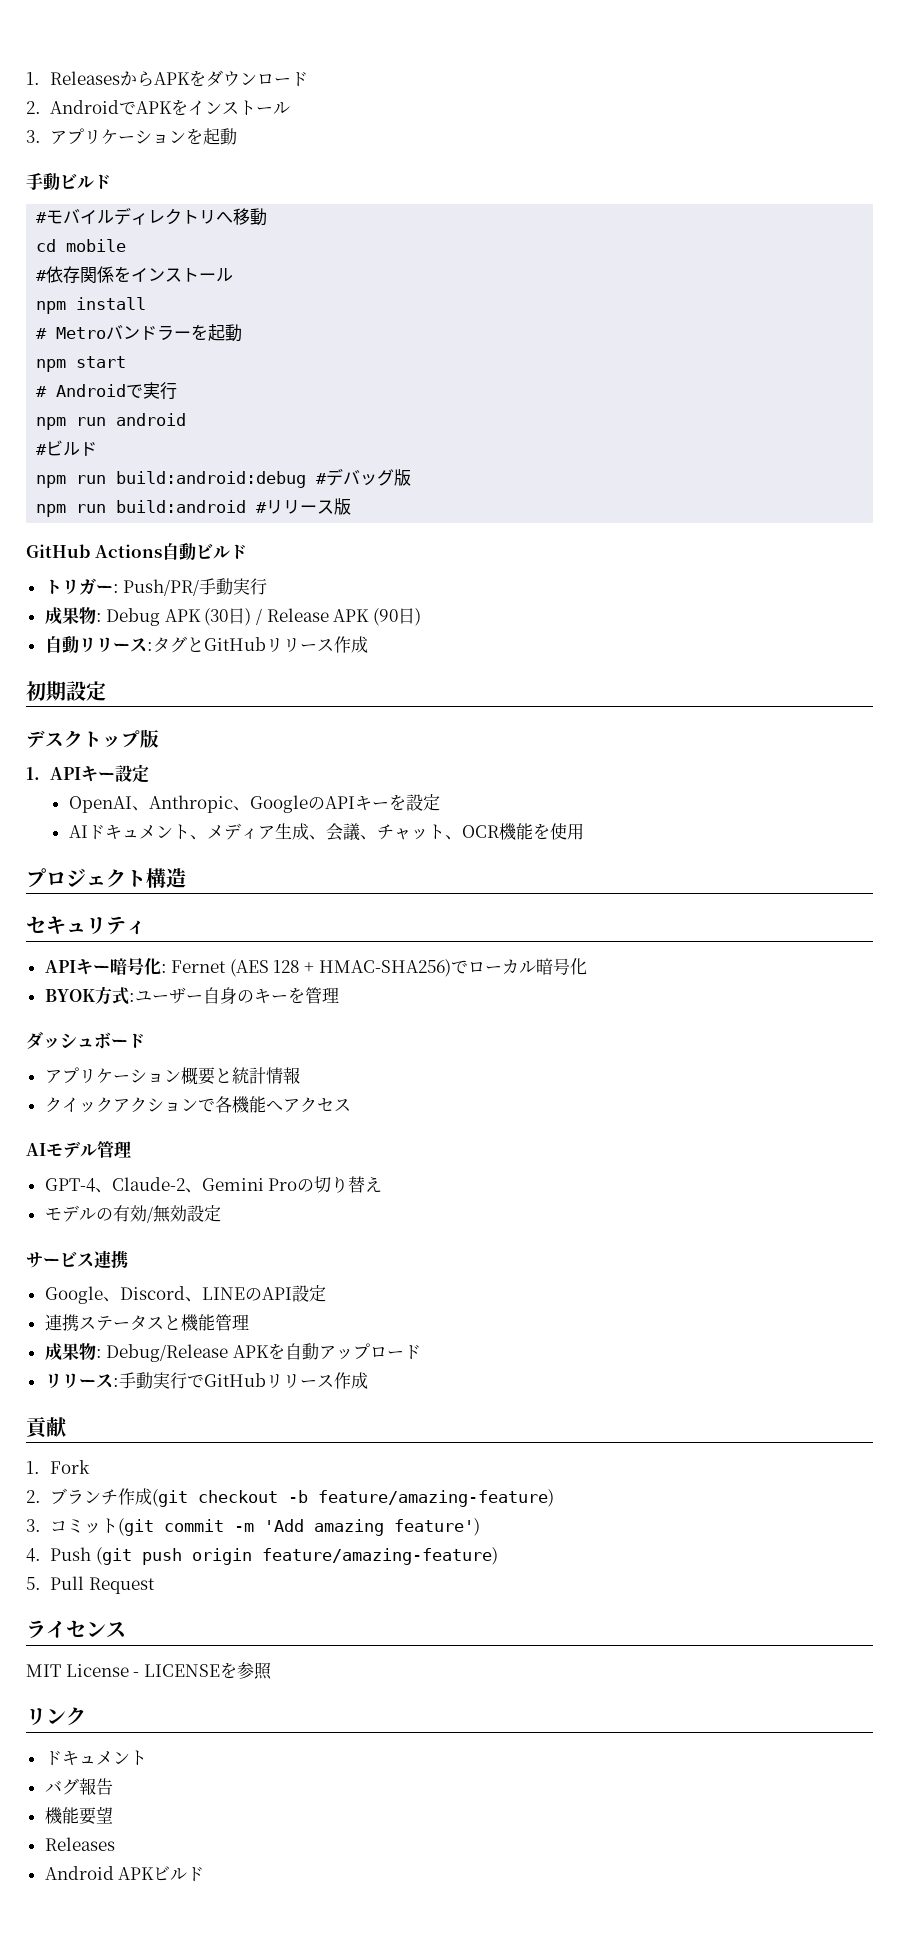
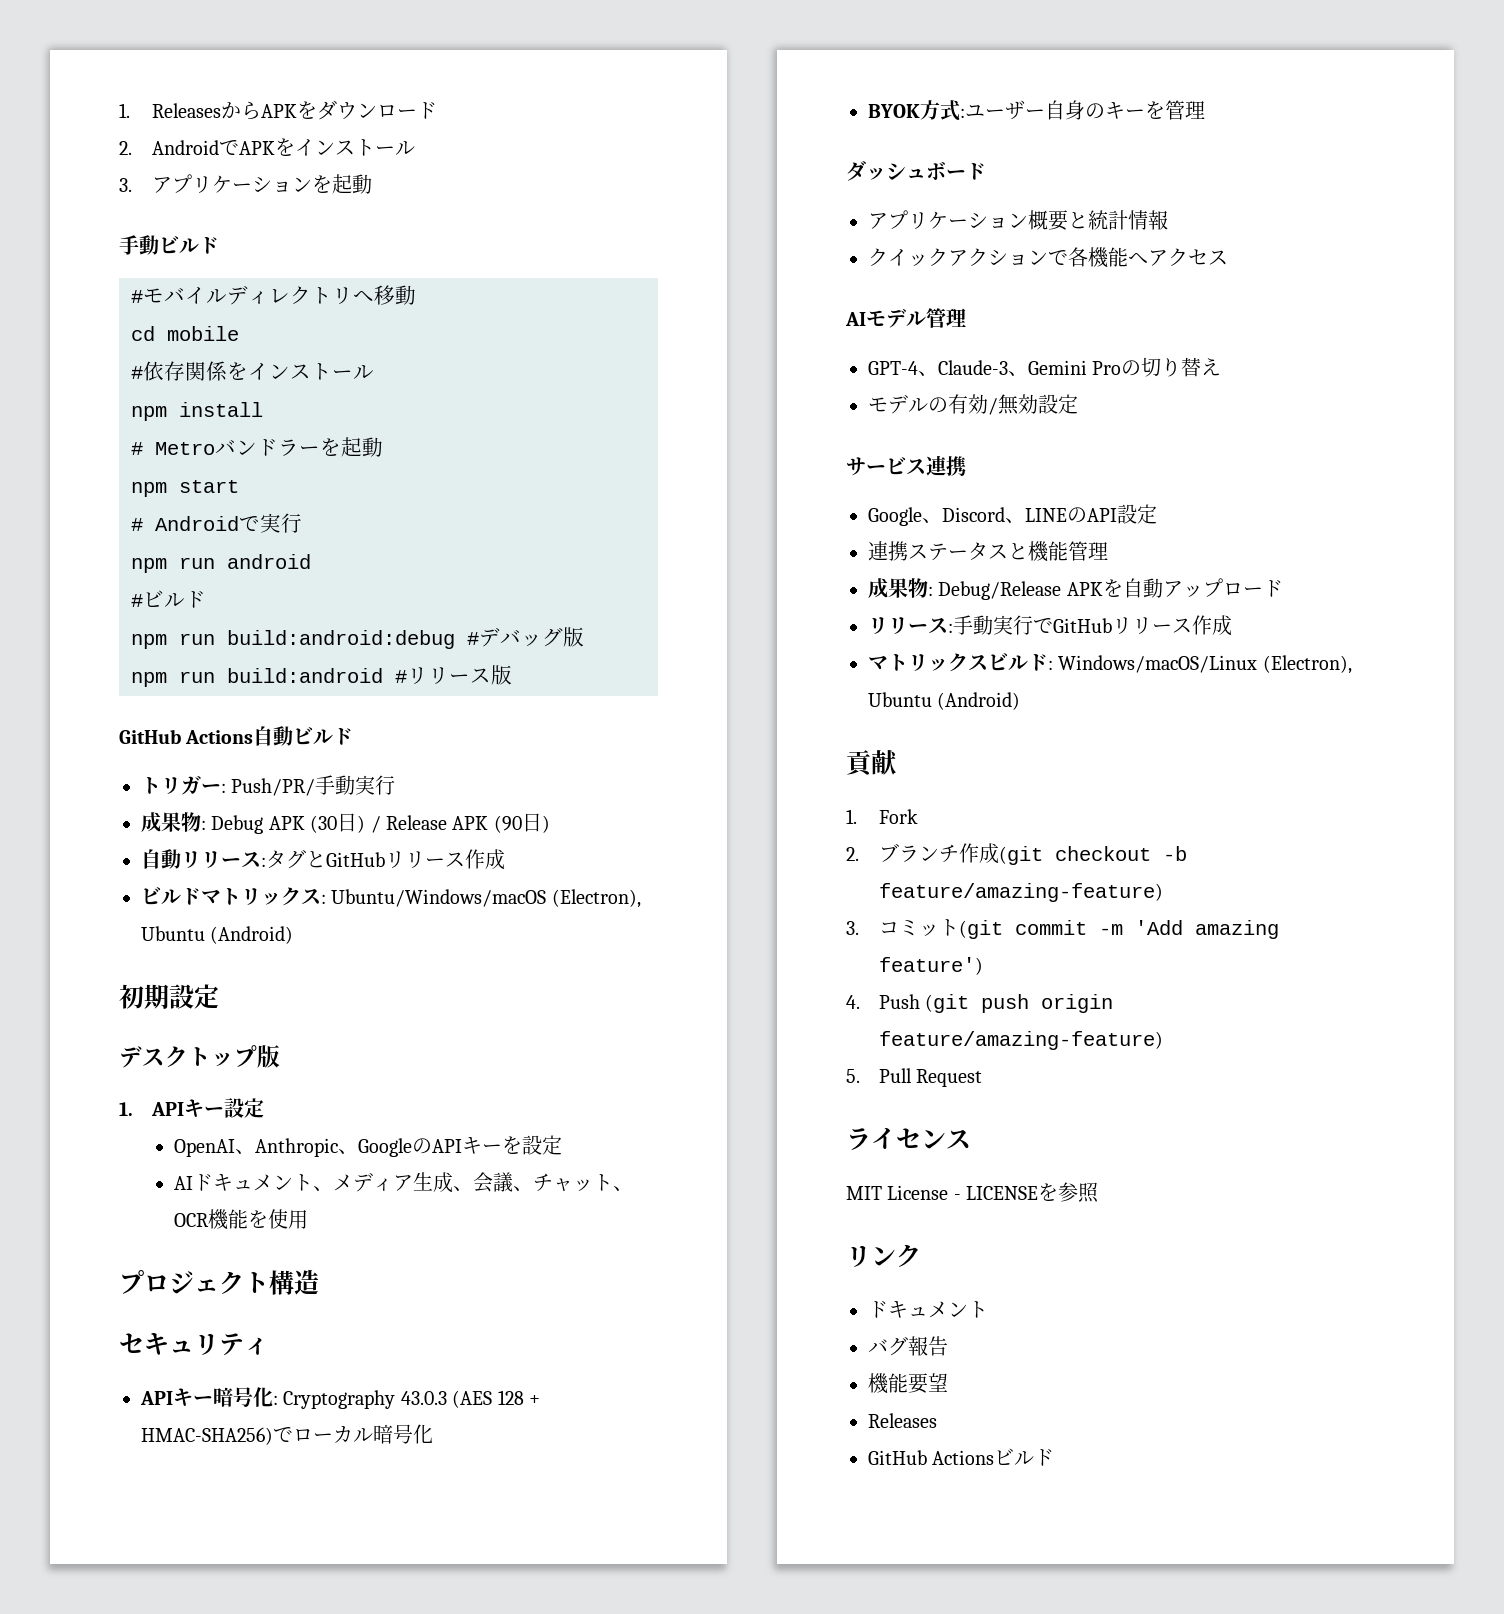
(368, 644) none -> [141,887,641,908] [141,926,294,944] // ビルドマトリックス: Ubuntu/Windows/macOS (Electron), Ubuntu (Android)
[171,960,227,973] Fernet -> [283,1390,447,1409] Cryptography 43.0.3
[111,1177,185,1191] Claude-2 -> [938,360,1008,375] Claude-3
(368, 1380) none -> [868,653,1352,674] [868,692,1021,710] // マトリックスビルド: Windows/macOS/Linux (Electron), Ubuntu (Android)
[44,1866,155,1880] Android APK -> [868,1450,995,1465] GitHub Actions

